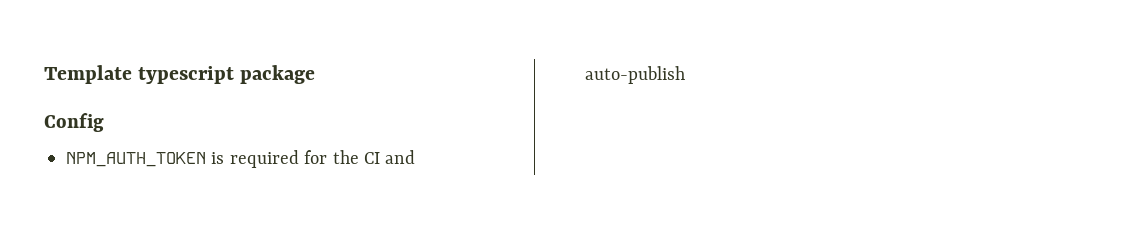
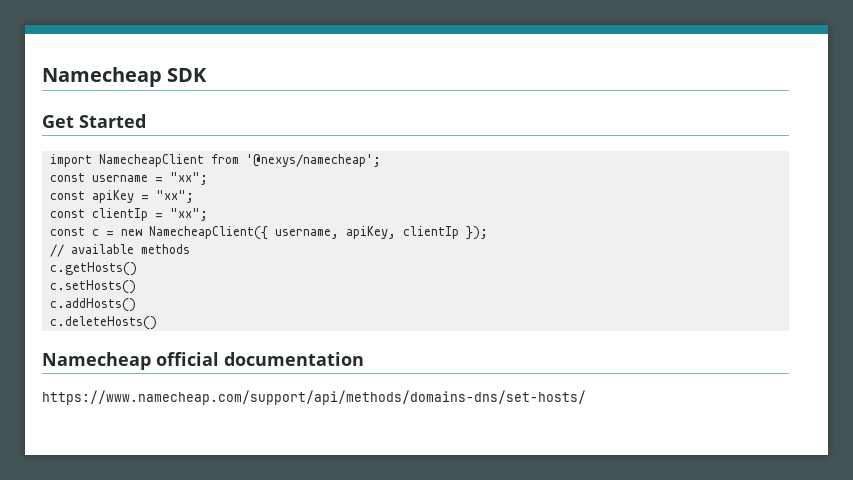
[44,65,316,84] [44,113,104,132] [66,150,416,168] [585,66,685,84] Template typescript package // Config // NPM_AUTH_TOKEN is required for the CI and auto-publish -> [42,67,208,87] [42,114,146,128] [49,154,381,167] [49,172,208,185] [49,190,194,203] [49,208,208,221] [49,226,488,240] [49,244,190,257] [49,262,137,276] [49,280,136,294] [49,298,136,312] [49,316,157,330] [42,352,364,370] [42,390,586,405] Namecheap SDK // Get Started // import NamecheapClient from '@nexys/namecheap'; // const username = "xx"; // const apiKey = "xx"; // const clientIp = "xx"; // const c = new NamecheapClient({ username, apiKey, clientIp }); // // available methods // c.getHosts() // c.setHosts() // c.addHosts() // c.deleteHosts() // Namecheap official documentation // https://www.namecheap.com/support/api/methods/domains-dns/set-hosts/

